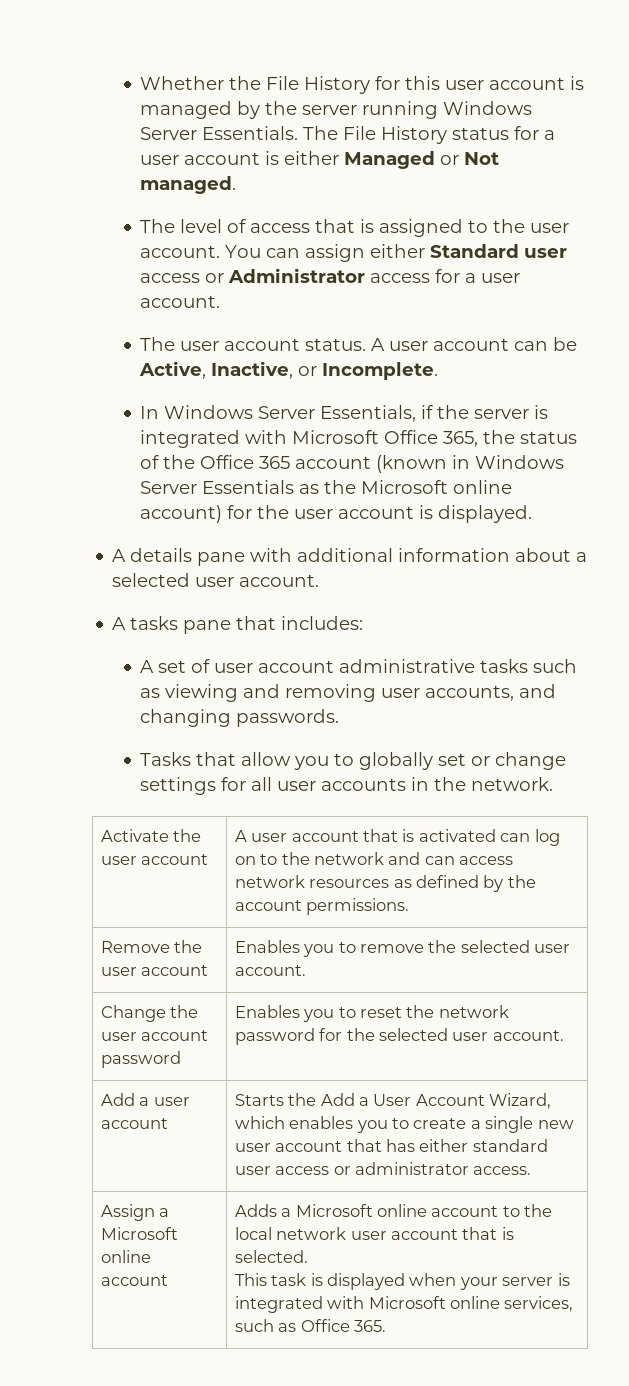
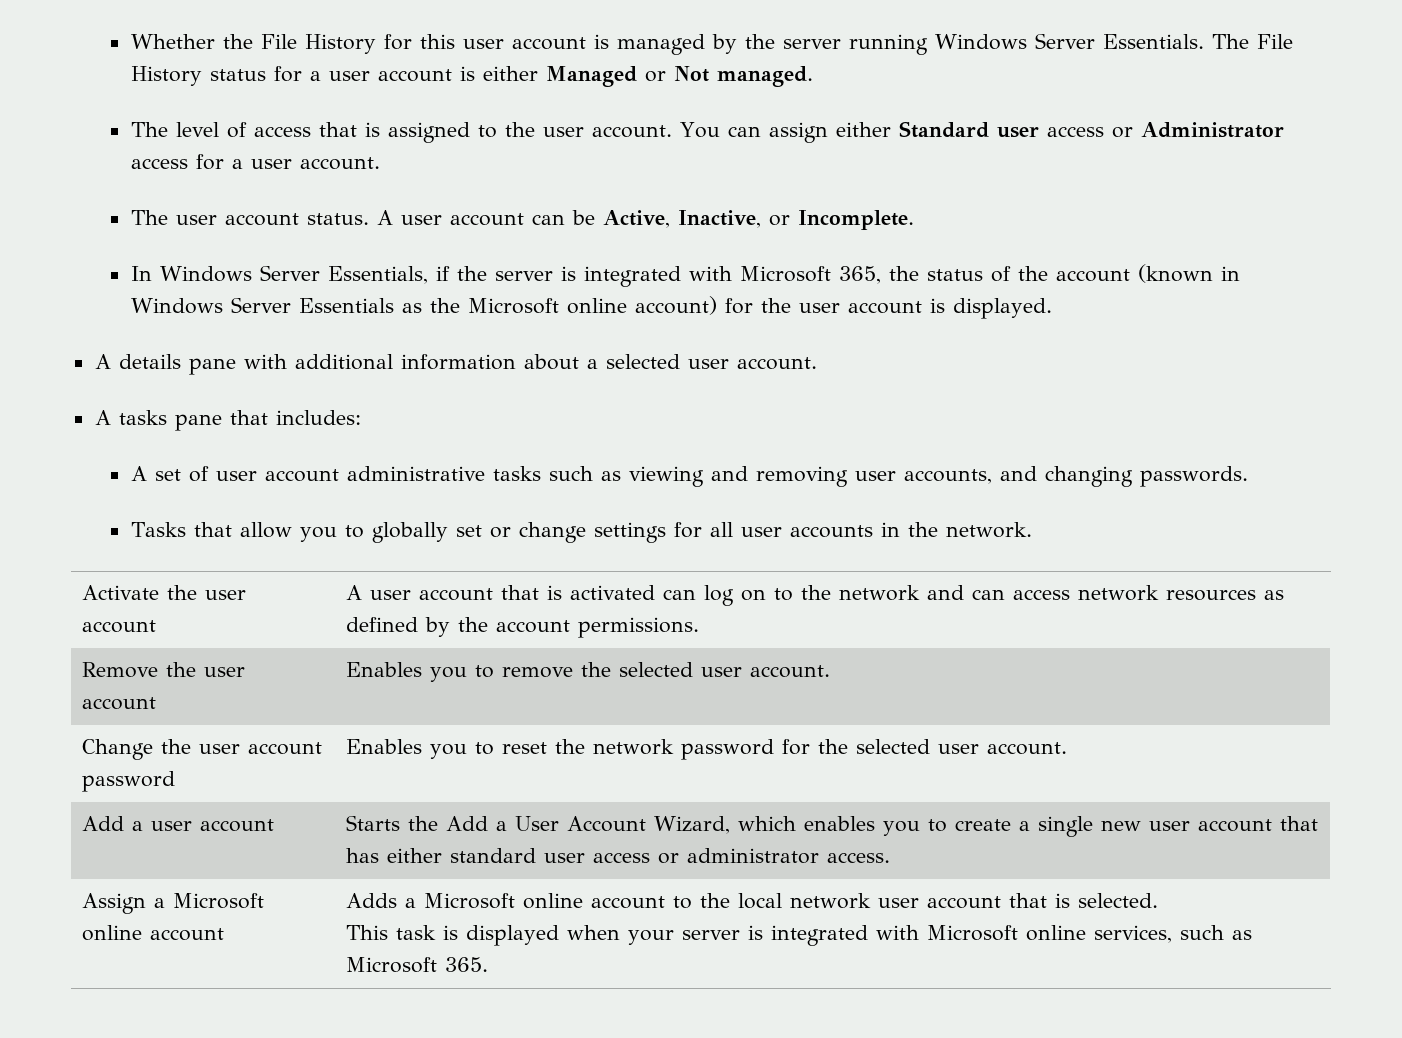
[384,430,439,444] Office -> (831, 274) none
[200,455,291,469] Office 365 -> (1048, 273) none
[300,1319,350,1332] Office -> [346,957,438,973] Microsoft

